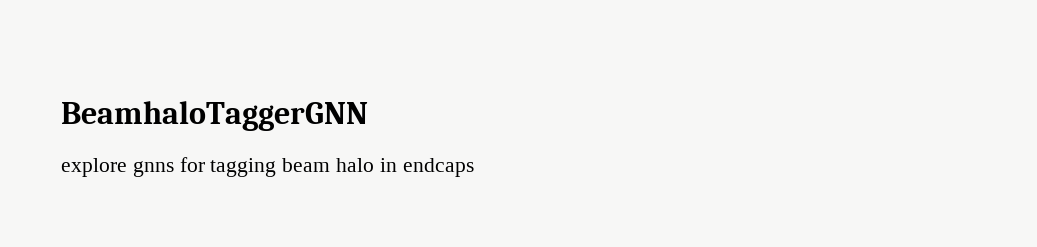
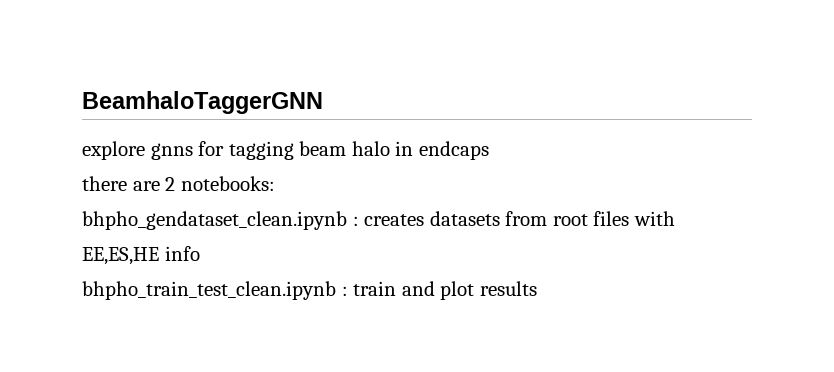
(474, 167) none -> [82,176,275,191] [82,211,675,230] [82,246,200,265] [82,281,537,300] // there are 2 notebooks: // bhpho_gendataset_clean.ipynb : creates datasets from root files with EE,ES,HE info // bhpho_train_test_clean.ipynb : train and plot results

